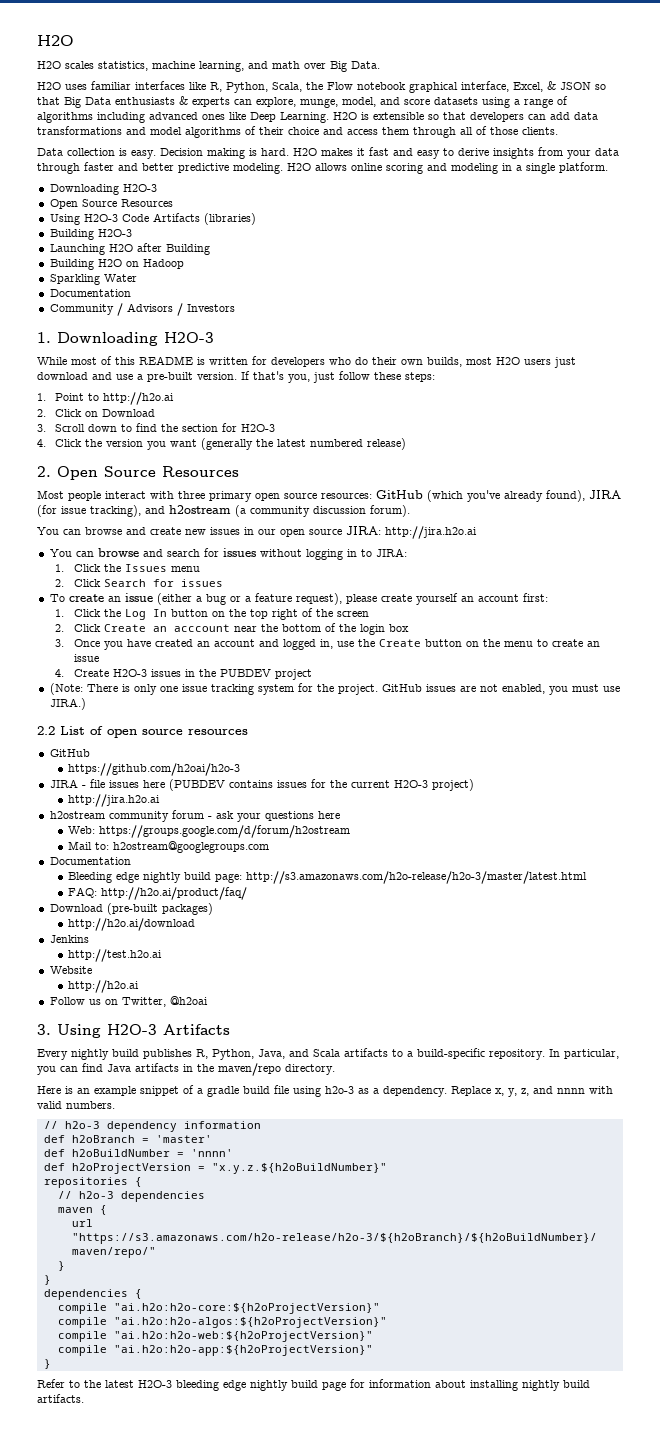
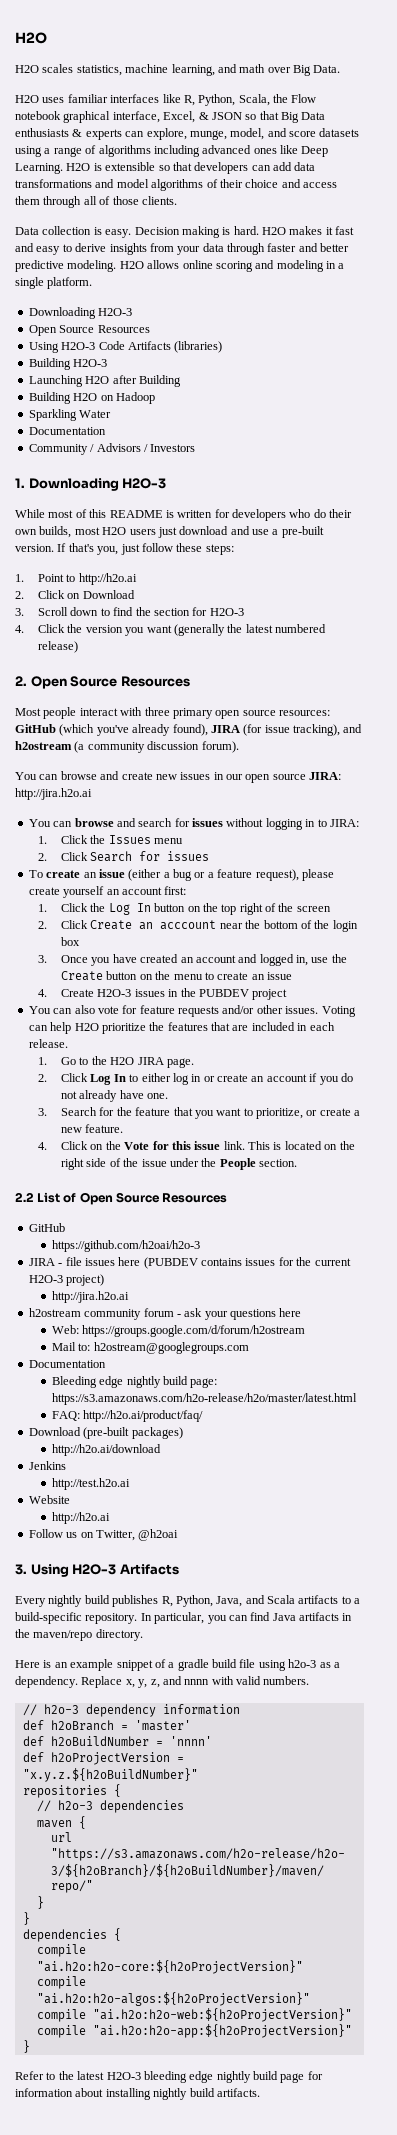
[49,683,620,695] [49,698,86,710] (Note: There is only one issue tracking system for the project. GitHub issues are not enabled, you must use JIRA.) -> [28,1005,356,1017] [28,1022,335,1034] [28,1039,68,1048] [38,1056,194,1068] [38,1073,353,1085] [61,1090,169,1102] [38,1107,361,1119] [61,1124,124,1133] [38,1141,355,1150] [61,1158,298,1170] You can also vote for feature requests and/or other issues. Voting can help H2O prioritize the features that are included in each release. // 1. Go to the H2O JIRA page. // 2. Click Log In to either log in or create an account if you do not already have one. // 3. Search for the feature that you want to prioritize, or create a new feature. // 4. Click on the Vote for this issue link. This is located on the right side of the issue under the People section.
[107,729,248,738] open source resources -> [79,1192,228,1205] Open Source Resources
[245,871,587,884] http://s3.amazonaws.com/h2o-release/h2o-3/master/latest.html -> [51,1393,357,1405] https://s3.amazonaws.com/h2o-release/h2o/master/latest.html

